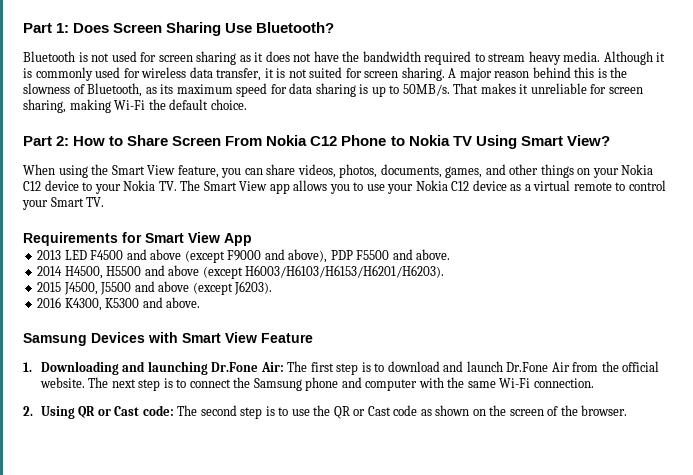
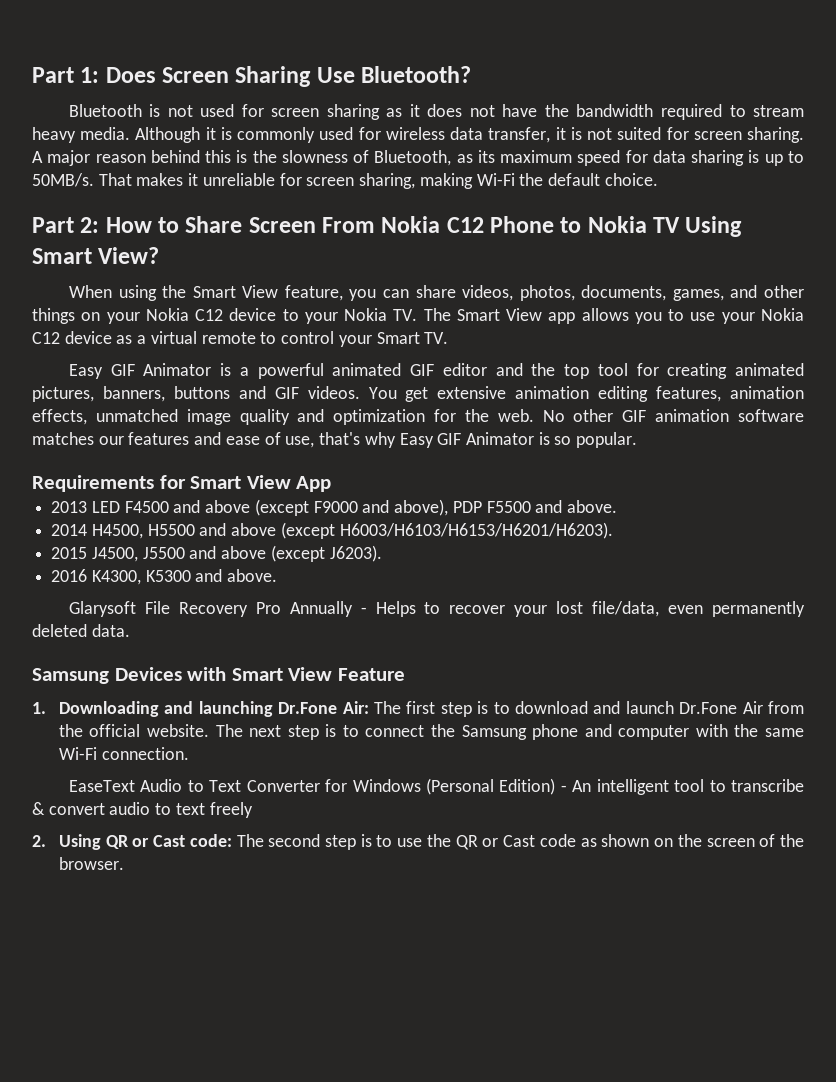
(105, 202) none -> [68,363,805,379] [32,386,805,402] [32,409,804,425] [32,432,638,448] // Easy GIF Animator is a powerful animated GIF editor and the top tool for creating animated pictures, banners, buttons and GIF videos. You get extensive animation editing features, animation effects, unmatched image quality and optimization for the web. No other GIF animation software matches our features and ease of use, that's why Easy GIF Animator is so popular.
(201, 302) none -> [68,601,806,617] [32,624,130,637] // Glarysoft File Recovery Pro Annually - Helps to recover your lost file/data, even permanently deleted data.
(594, 383) none -> [68,778,805,795] [32,802,253,818] // EaseText Audio to Text Converter for Windows (Personal Edition) - An intelligent tool to transcribe & convert audio to text freely

